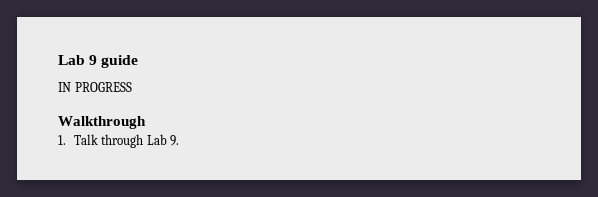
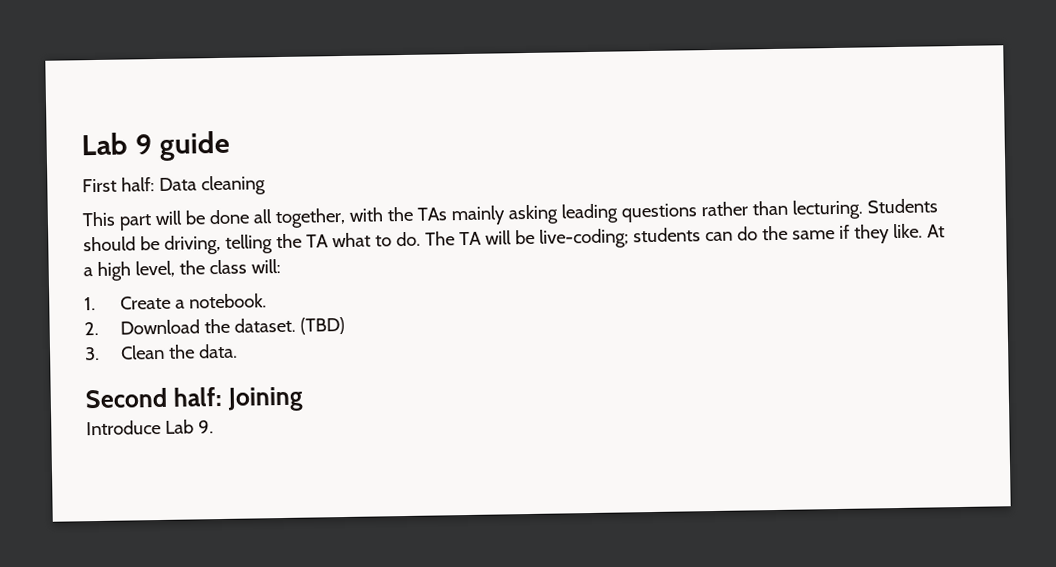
[58,82,132,92] [58,116,146,129] [58,134,144,148] IN PROGRESS // Walkthrough // 1. Talk through -> [82,175,266,196] [82,198,938,231] [83,223,945,255] [83,259,281,281] [84,293,268,311] [84,316,346,336] [84,343,239,361] [85,386,304,412] [86,419,161,436] First half: Data cleaning // This part will be done all together, with the TAs mainly asking leading questions rather than lecturing. Students should be driving, telling the TA what to do. The TA will be live-coding; students can do the same if they like. At a high level, the class will: // 1. Create a notebook. // 2. Download the dataset. (TBD) // 3. Clean the data. // Second half: Joining // Introduce

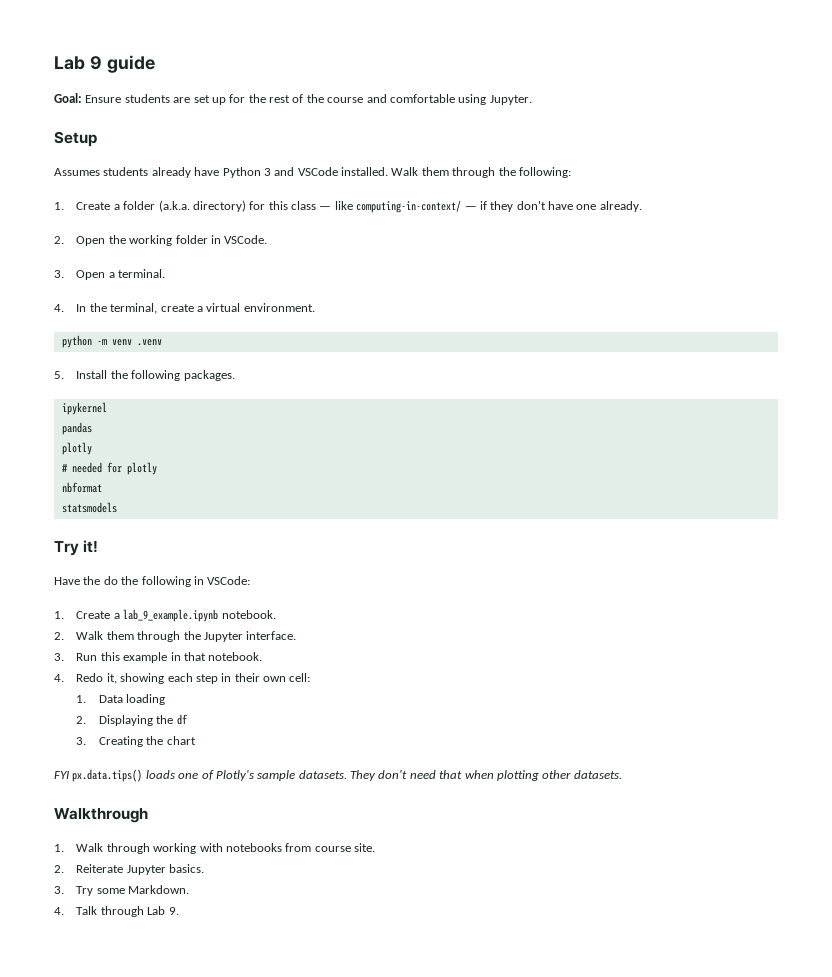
[82,175,266,196] [82,198,938,231] [83,223,945,255] [83,259,281,281] [84,293,268,311] [84,316,346,336] [84,343,239,361] [85,386,304,412] [86,419,161,436] First half: Data cleaning // This part will be done all together, with the TAs mainly asking leading questions rather than lecturing. Students should be driving, telling the TA what to do. The TA will be live-coding; students can do the same if they like. At a high level, the class will: // 1. Create a notebook. // 2. Download the dataset. (TBD) // 3. Clean the data. // Second half: Joining // Introduce -> [54,93,532,105] [54,131,97,147] [54,167,571,178] [54,200,642,213] [54,235,268,246] [54,269,166,280] [54,303,315,314] [61,335,162,348] [54,370,235,381] [61,402,107,415] [61,422,92,435] [61,442,92,455] [61,462,157,475] [61,482,102,493] [61,502,117,513] [54,540,99,556] [54,576,251,587] [54,609,276,622] [54,631,297,642] [54,652,263,663] [54,673,311,684] [76,694,166,705] [76,714,188,726] [76,736,196,747] [54,769,622,782] [54,808,148,823] [54,843,376,854] [54,864,205,875] [54,885,190,896] [54,906,144,917] Goal: Ensure students are set up for the rest of the course and comfortable using Jupyter. // Setup // Assumes students already have Python 3 and VSCode installed. Walk them through the following: // 1. Create a folder (a.k.a. directory) for this class — like computing-in-context/ — if they don't have one already. // 2. Open the working folder in VSCode. // 3. Open a terminal. // 4. In the terminal, create a virtual environment. // python -m venv .venv // 5. Install the following packages. // ipykernel // pandas // plotly // # needed for plotly // nbformat // statsmodels // Try it! // Have the do the following in VSCode: // 1. Create a lab_9_example.ipynb notebook. // 2. Walk them through the Jupyter interface. // 3. Run this example in that notebook. // 4. Redo it, showing each step in their own cell: // 1. Data loading // 2. Displaying the df // 3. Creating the chart // FYI px.data.tips() loads one of Plotly's sample datasets. They don't need that when plotting other datasets. // Walkthrough // 1. Walk through working with notebooks from course site. // 2. Reiterate Jupyter basics. // 3. Try some Markdown. // 4. Talk through

